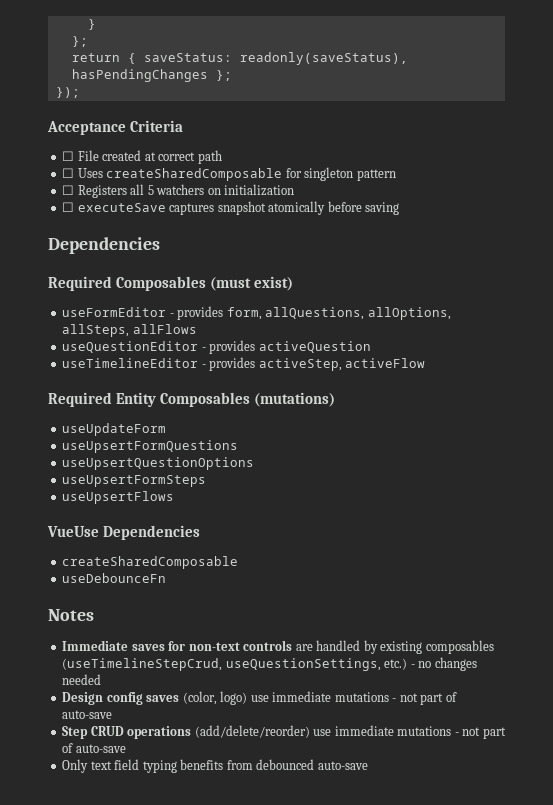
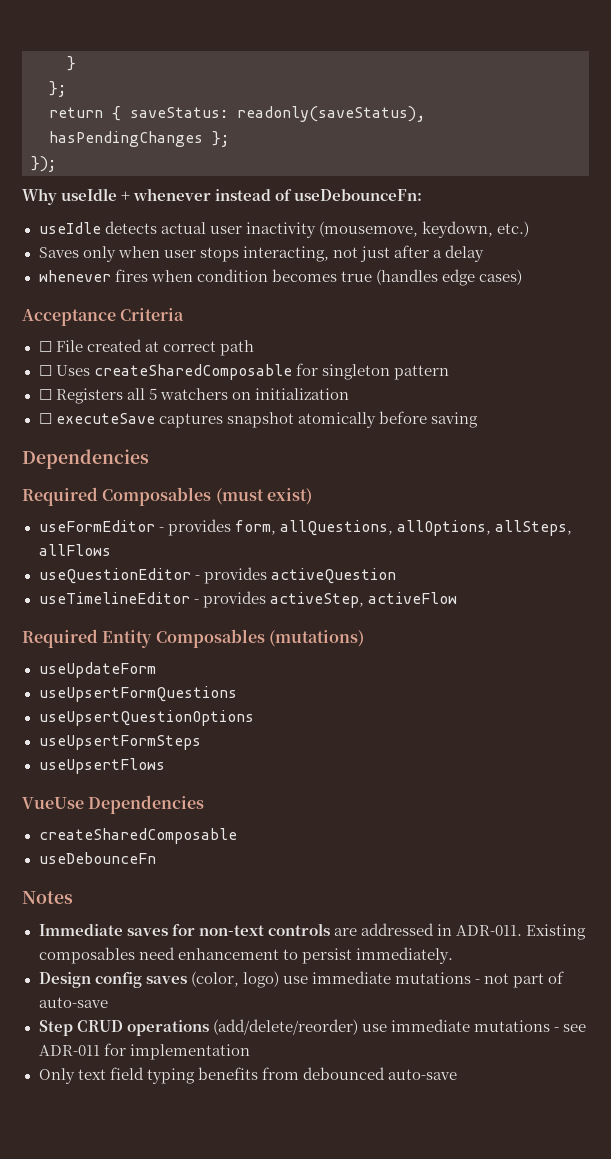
(80, 92) none -> [22,188,423,205] [38,221,529,238] [38,245,485,262] [38,269,522,286] // Why useIdle + whenever instead of useDebounceFn: // useIdle detects actual user inactivity (mousemove, keydown, etc.) // Saves only when user stops interacting, not just after a delay // whenever fires when condition becomes true (handles edge cases)
[316,640,494,654] [62,657,477,671] [62,674,102,685] handled by existing composables (useTimelineStepCrud, useQuestionSettings, etc.) - no changes needed -> [360,923,586,940] [38,947,453,964] addressed in ADR-011. Existing composables need enhancement to persist immediately.
[462,727,506,739] [62,743,126,753] not part of auto-save -> [562,1024,586,1032] [38,1043,250,1060] see ADR-011 for implementation

